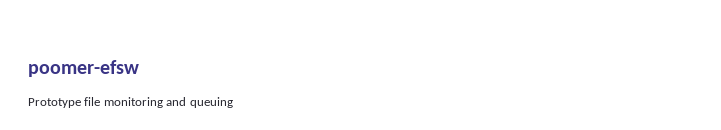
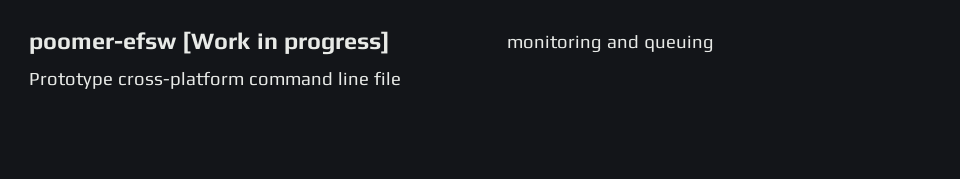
[28,98,81,108] // Prototype -> [182,31,391,55] [29,71,369,89] [Work in progress] // Prototype cross-platform command line

